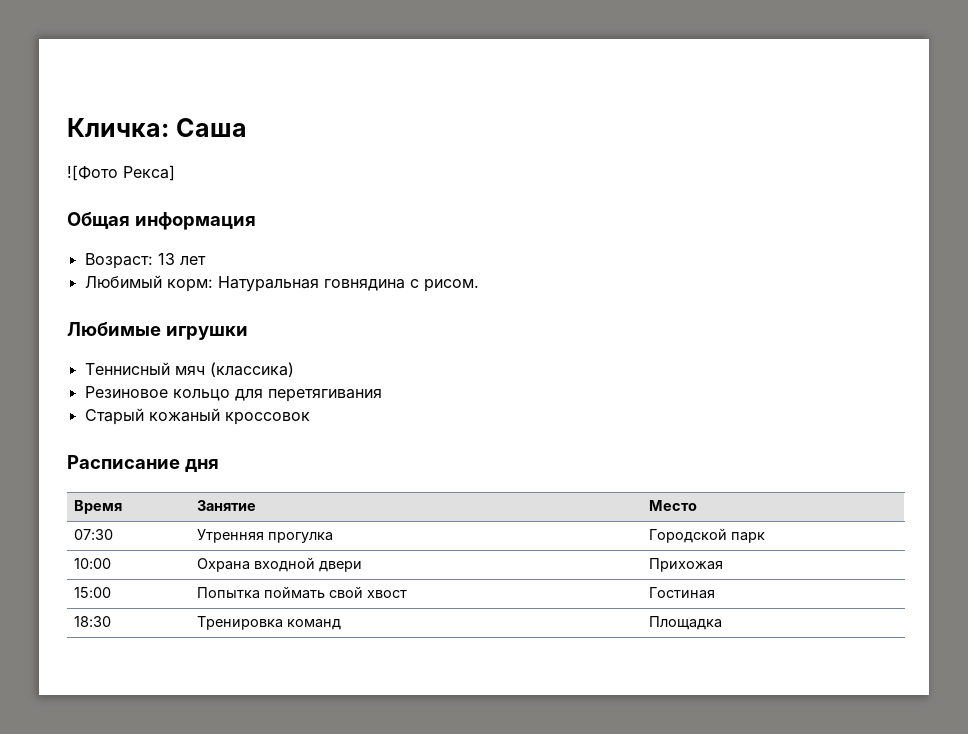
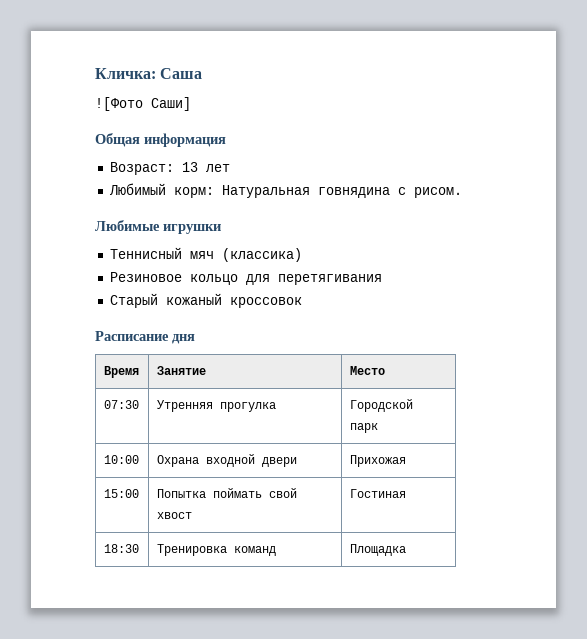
[123,165,175,181] Рекса] -> [151,97,191,111] Саши]

